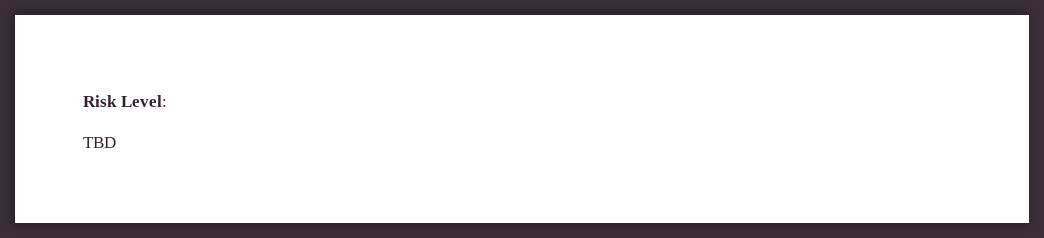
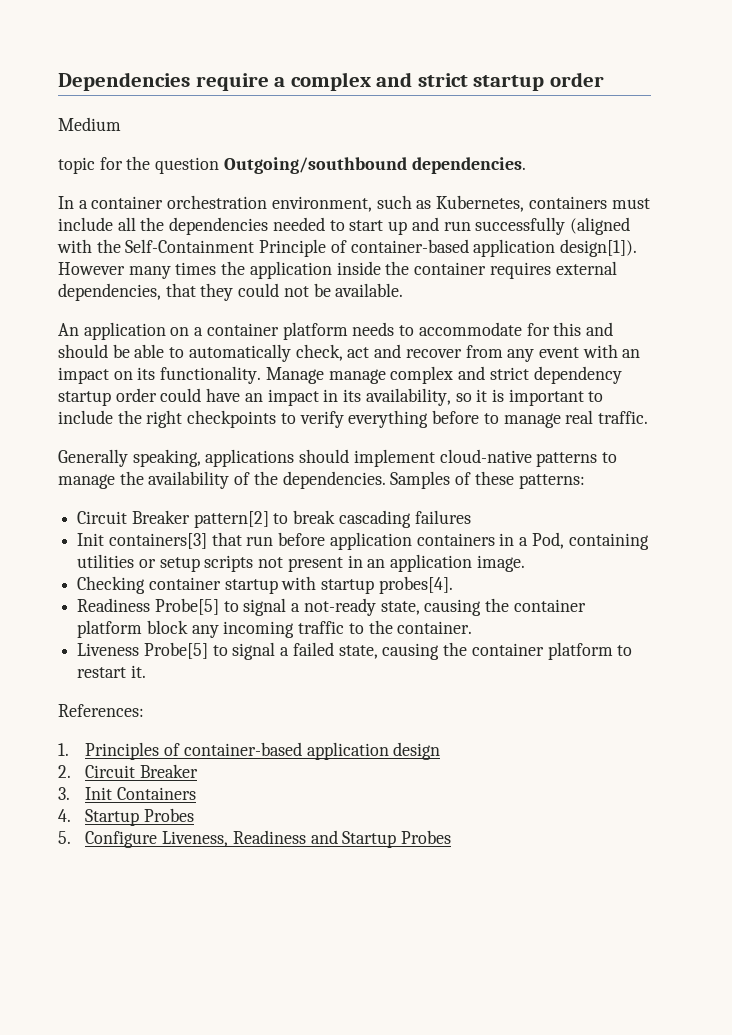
[83,95,167,107] [83,137,116,148] Risk Level: // TBD -> [58,72,604,91] [58,117,121,131] [58,156,526,174] [58,195,650,212] [58,217,630,235] [57,239,638,257] [58,261,617,279] [58,283,404,301] [58,322,613,340] [58,344,641,362] [58,366,622,384] [58,388,604,406] [58,410,648,428] [58,449,618,467] [58,471,585,489] [77,510,471,528] [77,532,649,550] [77,554,525,572] [77,576,453,594] [77,598,586,616] [77,620,473,638] [77,642,633,660] [77,665,146,678] [58,704,144,717] [58,742,441,760] [58,764,199,778] [58,787,197,800] [58,808,195,826] [58,830,452,848] Dependencies require a complex and strict startup order // Medium // topic for the question Outgoing/southbound dependencies. // In a container orchestration environment, such as Kubernetes, containers must include all the dependencies needed to start up and run successfully (aligned with the Self-Containment Principle of container-based application design[1]). However many times the application inside the container requires external dependencies, that they could not be available. // An application on a container platform needs to accommodate for this and should be able to automatically check, act and recover from any event with an impact on its functionality. Manage manage complex and strict dependency startup order could have an impact in its availability, so it is important to include the right checkpoints to verify everything before to manage real traffic. // Generally speaking, applications should implement cloud-native patterns to manage the availability of the dependencies. Samples of these patterns: // Circuit Breaker pattern[2] to break cascading failures // Init containers[3] that run before application containers in a Pod, containing utilities or setup scripts not present in an application image. // Checking container startup with startup probes[4]. // Readiness Probe[5] to signal a not-ready state, causing the container platform block any incoming traffic to the container. // Liveness Probe[5] to signal a failed state, causing the container platform to restart it. // References: // 1. Principles of container-based application design // 2. Circuit Breaker // 3. Init Containers // 4. Startup Probes // 5. Configure Liveness, Readiness and Startup Probes

